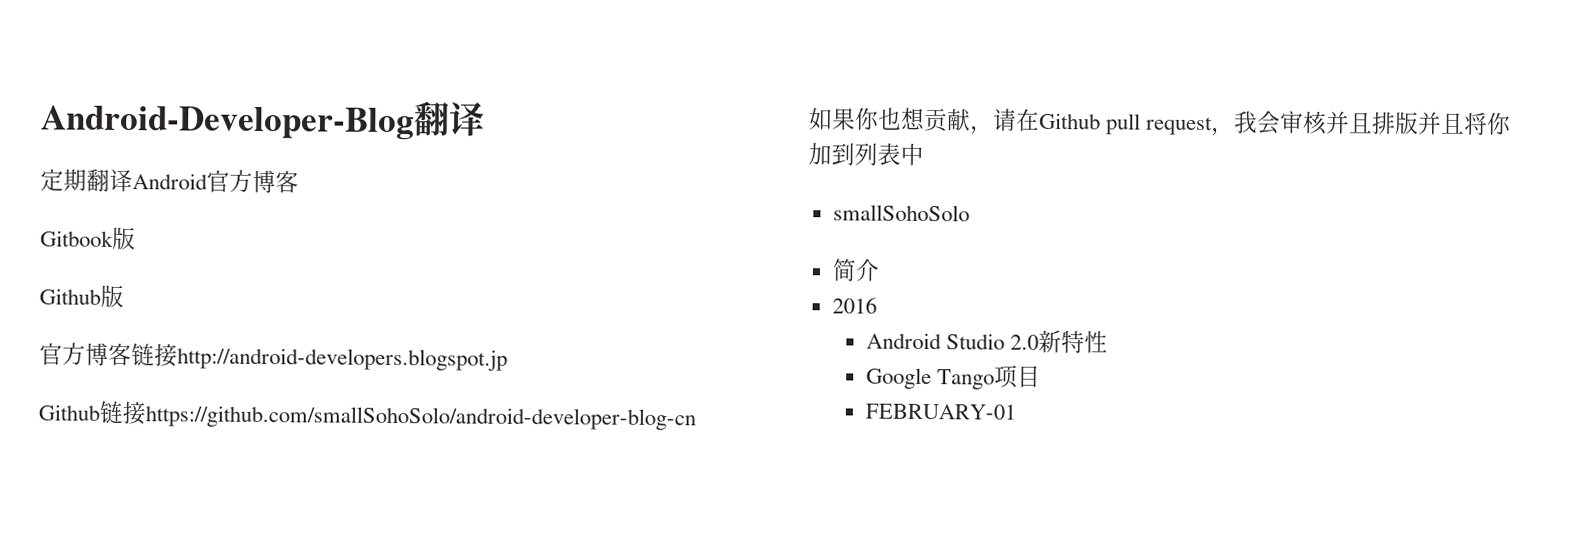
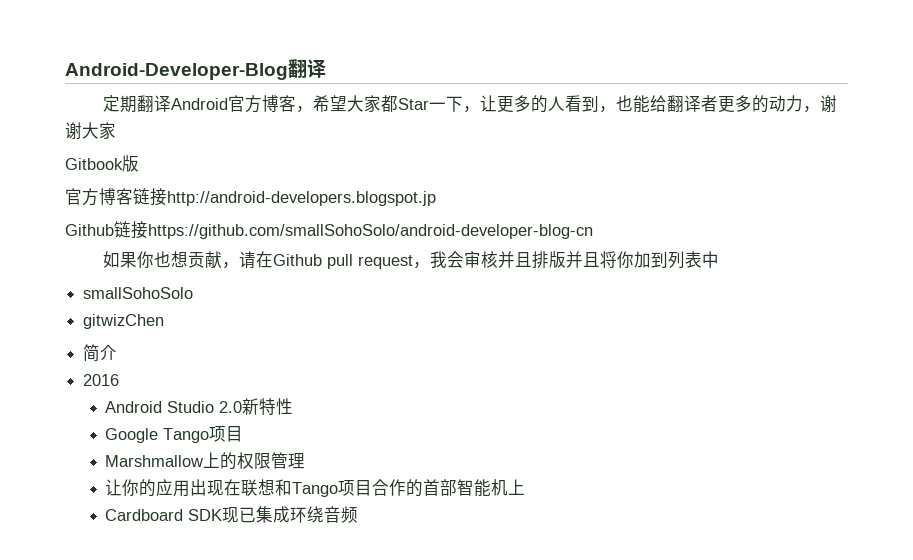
(299, 182) none -> [295,95,837,113] [65,122,116,140] ，希望大家都Star一下，让更多的人看到，也能给翻译者更多的动力，谢谢大家
[39,284,124,308] // Github版 -> (139, 163) none
(970, 213) none -> [83,314,165,329] // gitwizChen
[865,403,1017,420] FEBRUARY-01 -> [105,452,306,470] [105,479,526,497] [105,506,359,523] Marshmallow上的权限管理 // 让你的应用出现在联想和Tango项目合作的首部智能机上 // Cardboard SDK现已集成环绕音频

